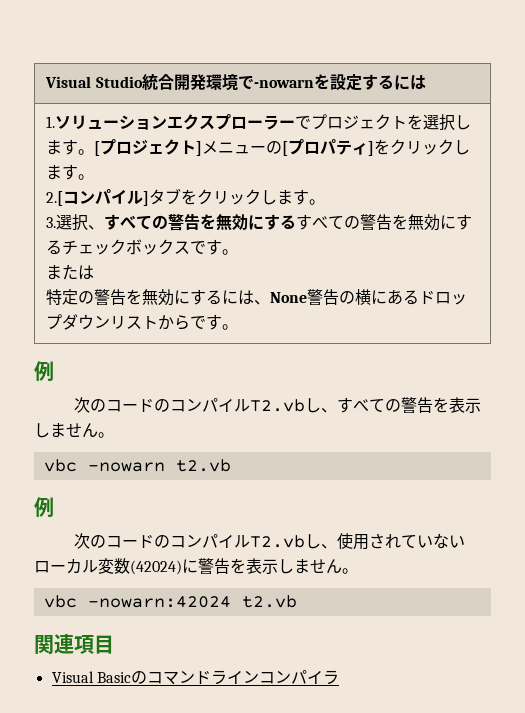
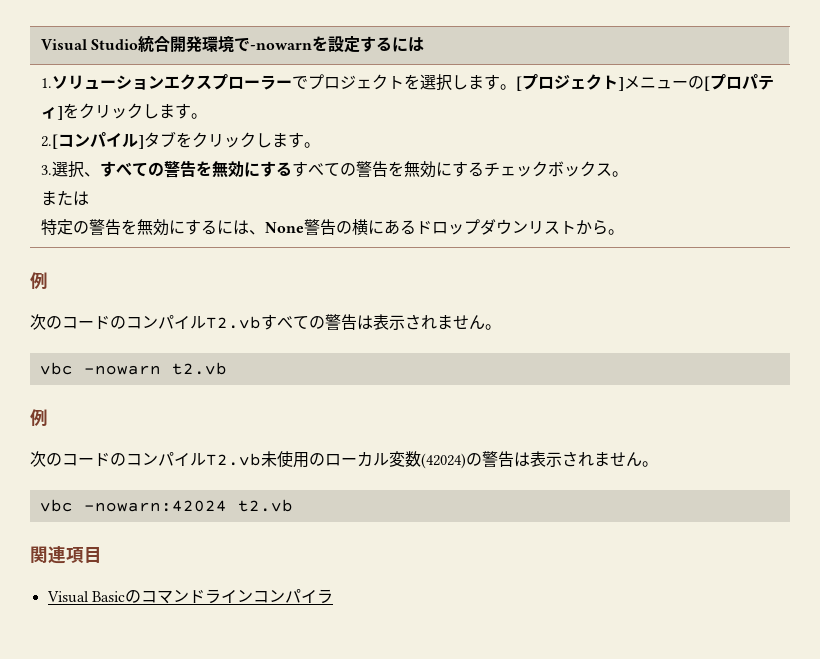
[190,239,223,255] です -> (612, 169) none
[190,314,223,330] です -> (608, 227) none
[304,397,481,414] [34,423,50,438] し、すべての警告を表示し -> [261,314,437,331] すべての警告は表示され
[304,533,465,550] [34,558,294,575] し、使用されていないローカル変数(42024)に警告を表示し -> [261,451,594,469] 未使用のローカル変数(42024)の警告は表示され

